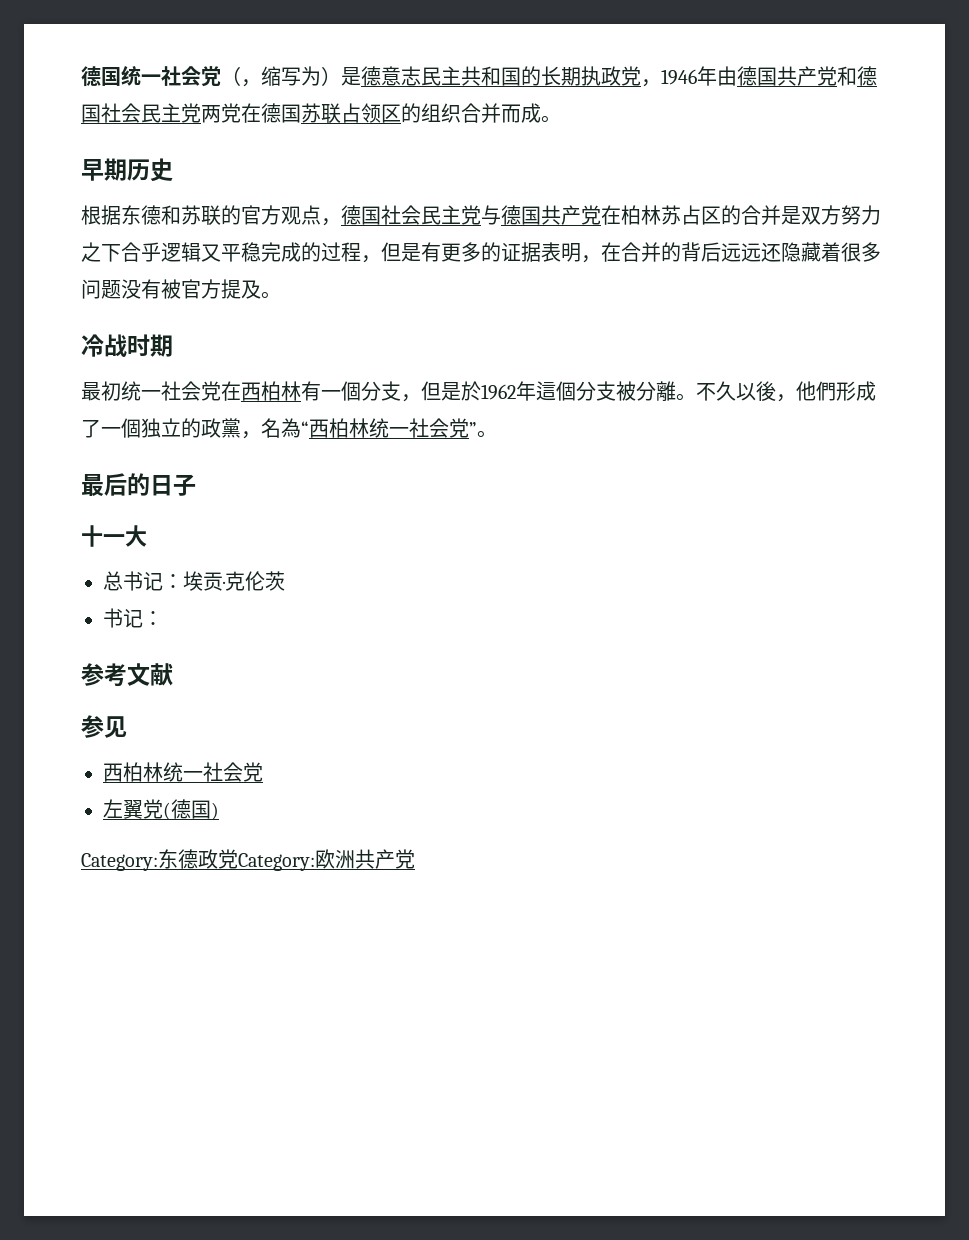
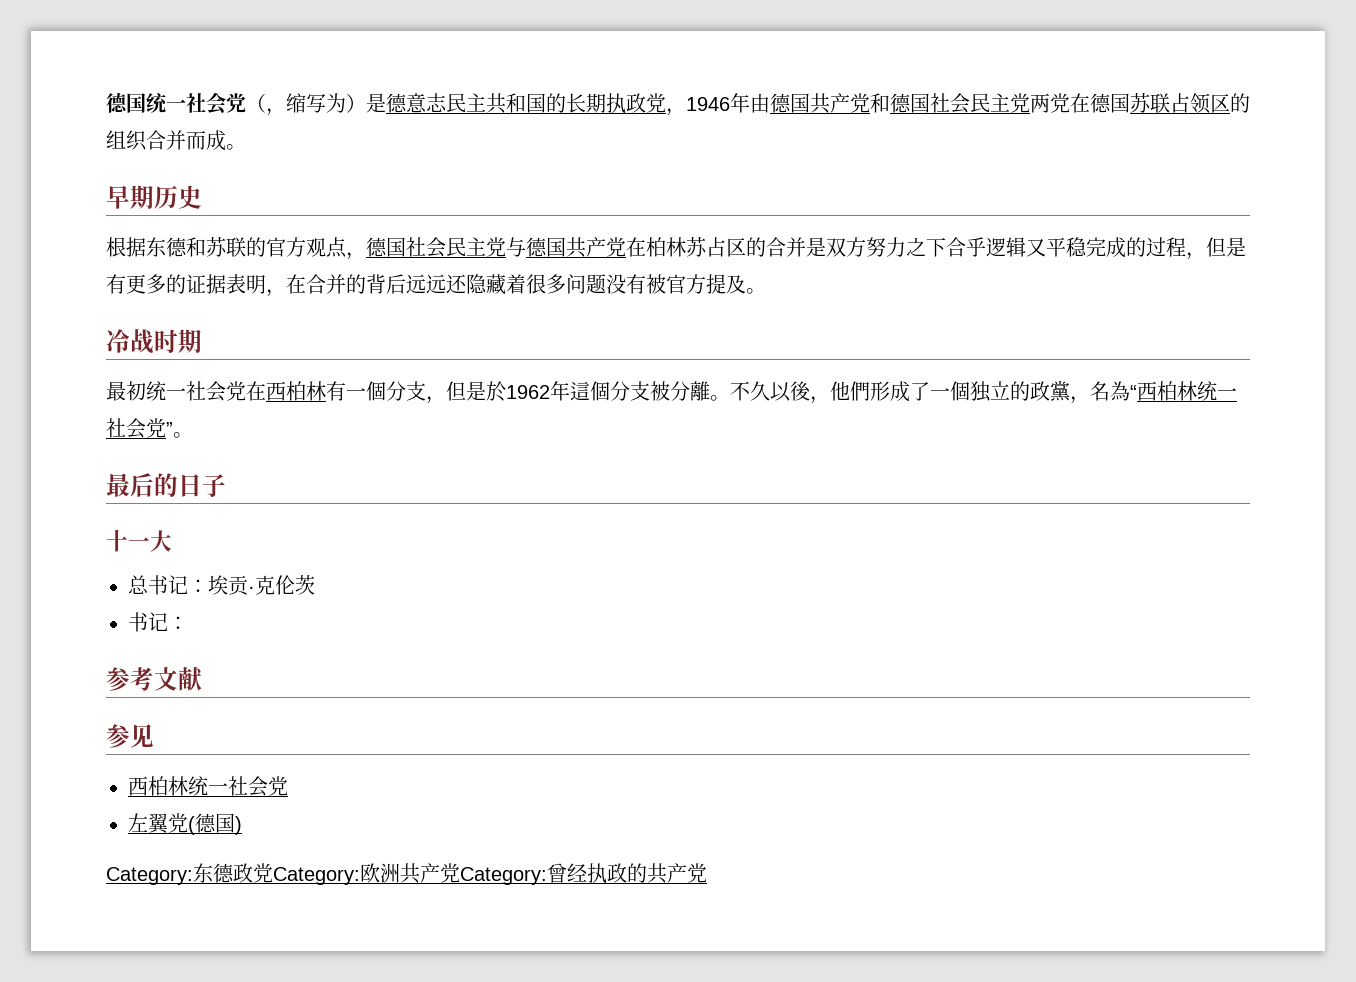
(415, 859) none -> [460,863,707,885] Category:曾经执政的共产党

